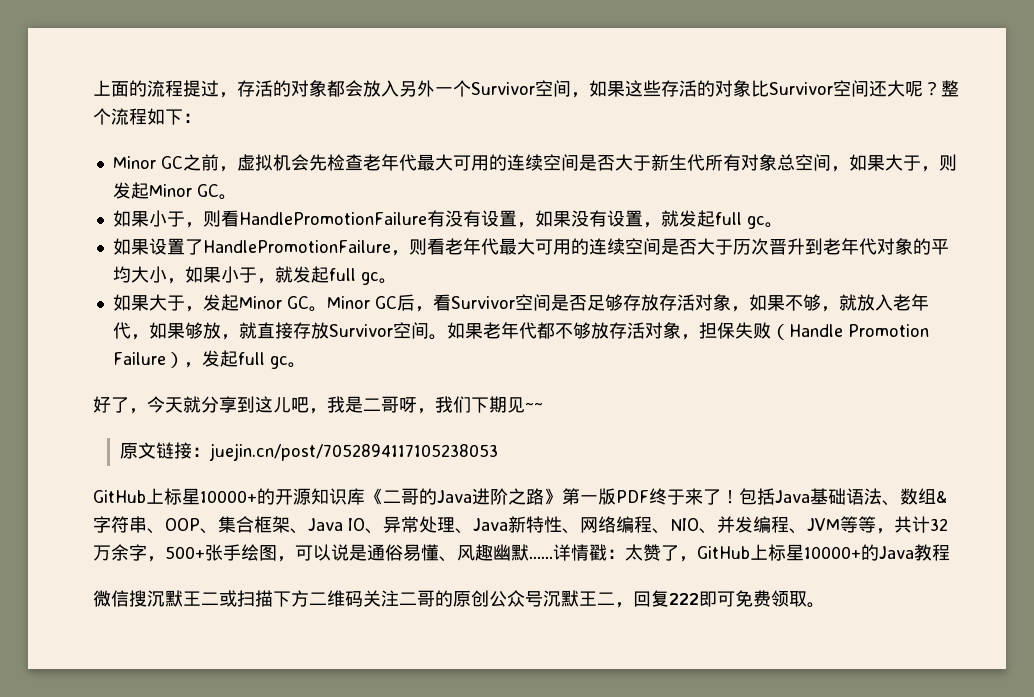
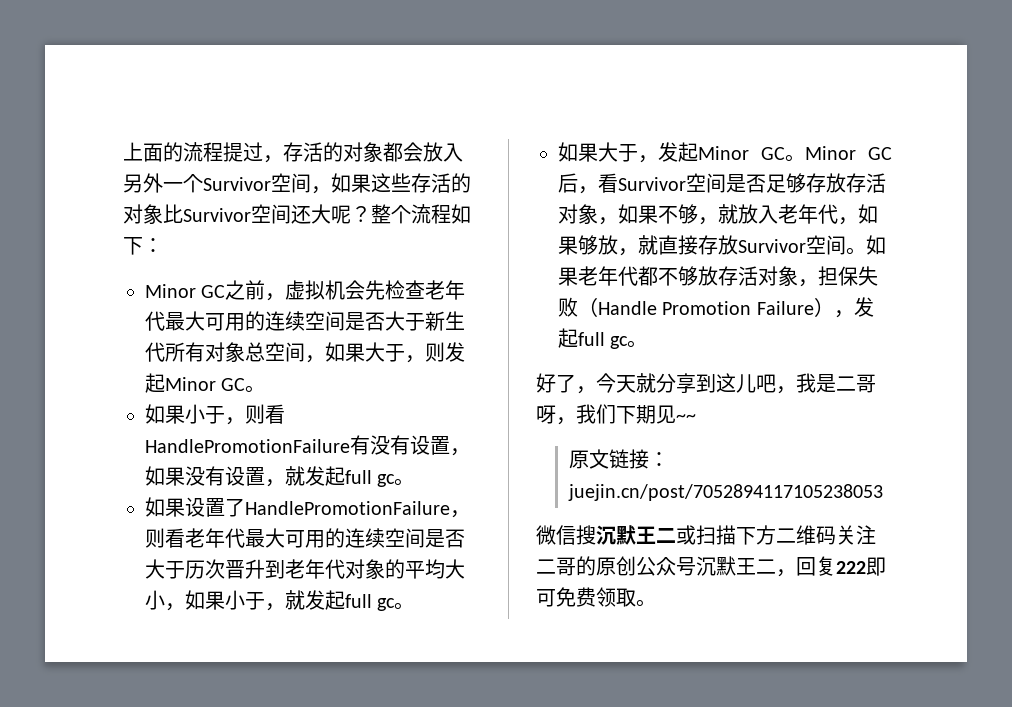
[93,488,947,506] [93,516,948,534] [93,544,950,562] // GitHub上标星10000+的开源知识库《二哥的Java进阶之路》第一版PDF终于来了！包括Java基础语法、数组&字符串、OOP、集合框架、Java IO、异常处理、Java新特性、网络编程、NIO、并发编程、JVM等等，共计32万余字，500+张手绘图，可以说是通俗易懂、风趣幽默……详情戳：太赞了，GitHub上标星10000+的Java教程 -> (884, 492) none

